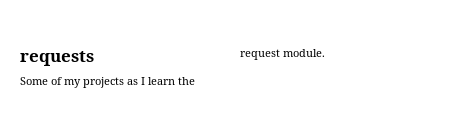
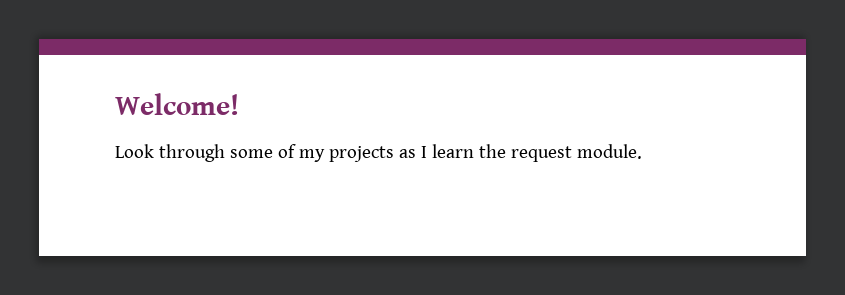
[20,51,94,66] [20,77,48,85] requests // Some -> [115,93,239,115] [115,144,273,162] Welcome! // Look through some

